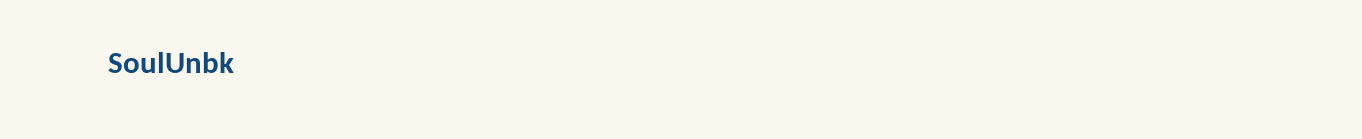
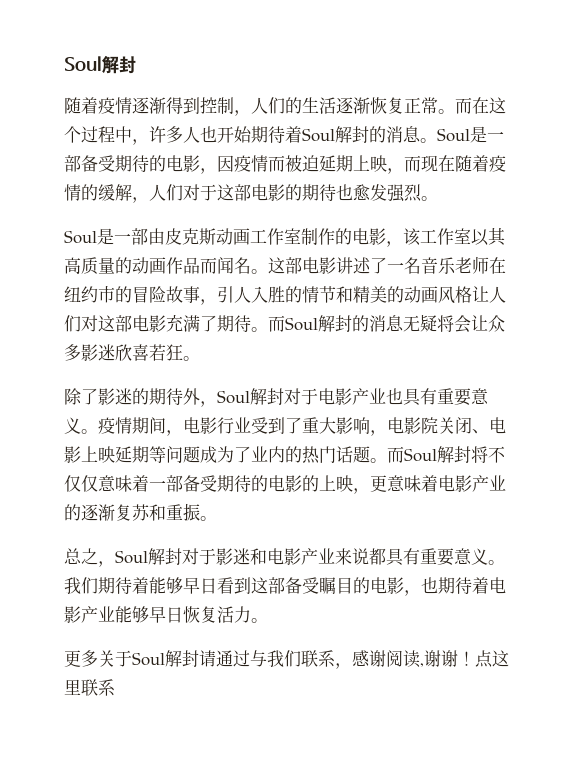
[108,52,234,73] SoulUnbk -> [64,55,136,74] [64,97,506,116] [64,126,504,145] [64,155,506,174] [64,184,438,203] [64,227,506,247] [64,256,506,275] [64,286,506,305] [64,314,505,333] [64,344,200,361] [64,388,489,407] [64,417,506,436] [64,446,505,464] [64,475,506,494] [64,503,217,521] [64,548,505,567] [64,577,506,596] [64,606,268,623] [64,650,509,669] [64,679,115,696] Soul解封 // 随着疫情逐渐得到控制，人们的生活逐渐恢复正常。而在这个过程中，许多人也开始期待着Soul解封的消息。Soul是一部备受期待的电影，因疫情而被迫延期上映，而现在随着疫情的缓解，人们对于这部电影的期待也愈发强烈。 // Soul是一部由皮克斯动画工作室制作的电影，该工作室以其高质量的动画作品而闻名。这部电影讲述了一名音乐老师在纽约市的冒险故事，引人入胜的情节和精美的动画风格让人们对这部电影充满了期待。而Soul解封的消息无疑将会让众多影迷欣喜若狂。 // 除了影迷的期待外，Soul解封对于电影产业也具有重要意义。疫情期间，电影行业受到了重大影响，电影院关闭、电影上映延期等问题成为了业内的热门话题。而Soul解封将不仅仅意味着一部备受期待的电影的上映，更意味着电影产业的逐渐复苏和重振。 // 总之，Soul解封对于影迷和电影产业来说都具有重要意义。我们期待着能够早日看到这部备受瞩目的电影，也期待着电影产业能够早日恢复活力。 // 更多关于Soul解封请通过与我们联系，感谢阅读,谢谢！点这里联系

